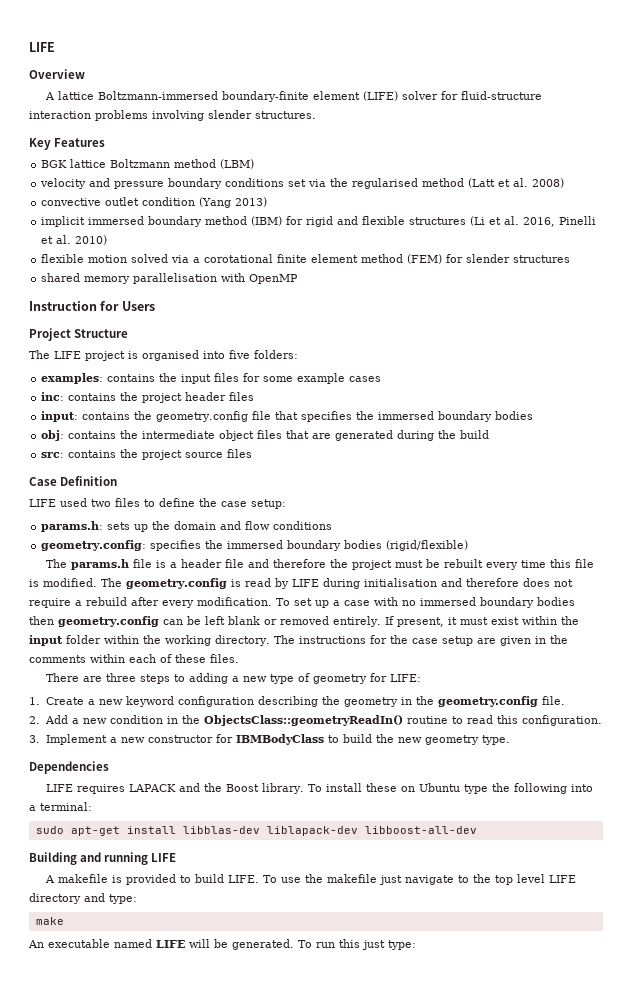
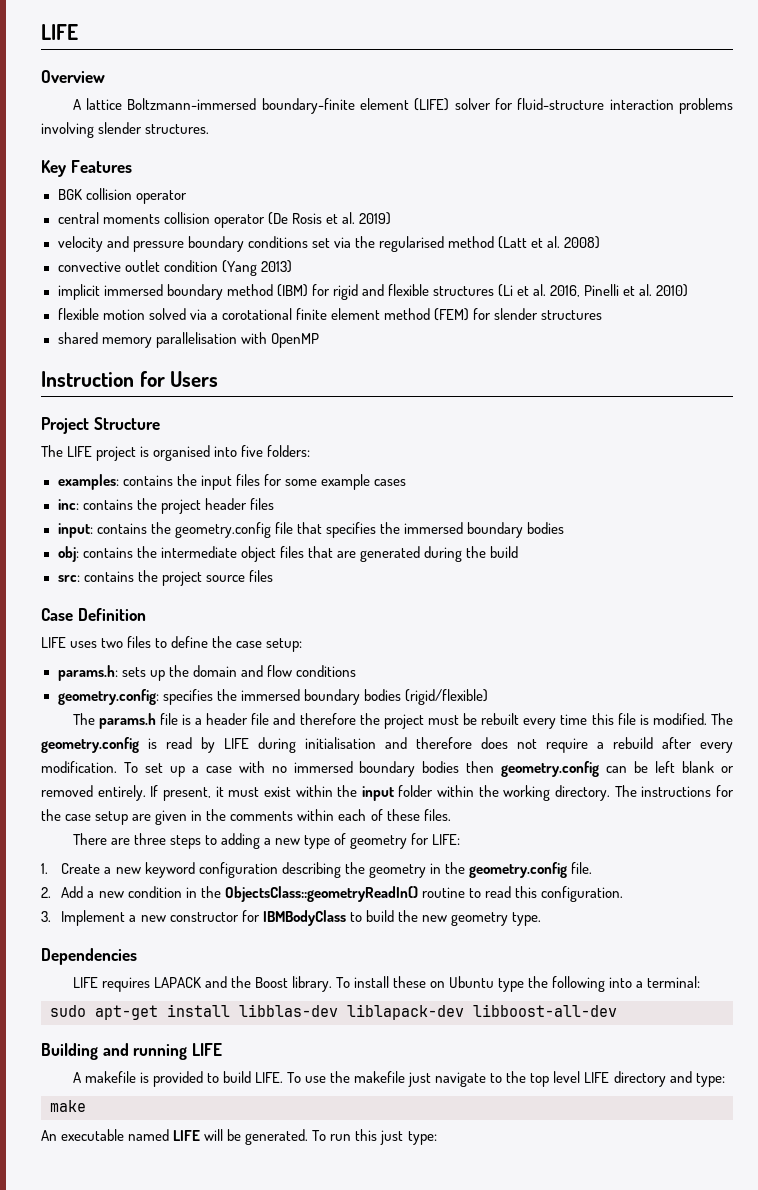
[70,159,255,169] lattice Boltzmann method (LBM) -> [85,188,187,204] [57,212,391,228] collision operator // central moments collision operator (De Rosis et al. 2019)
[60,498,87,507] used -> [70,641,98,648] uses

